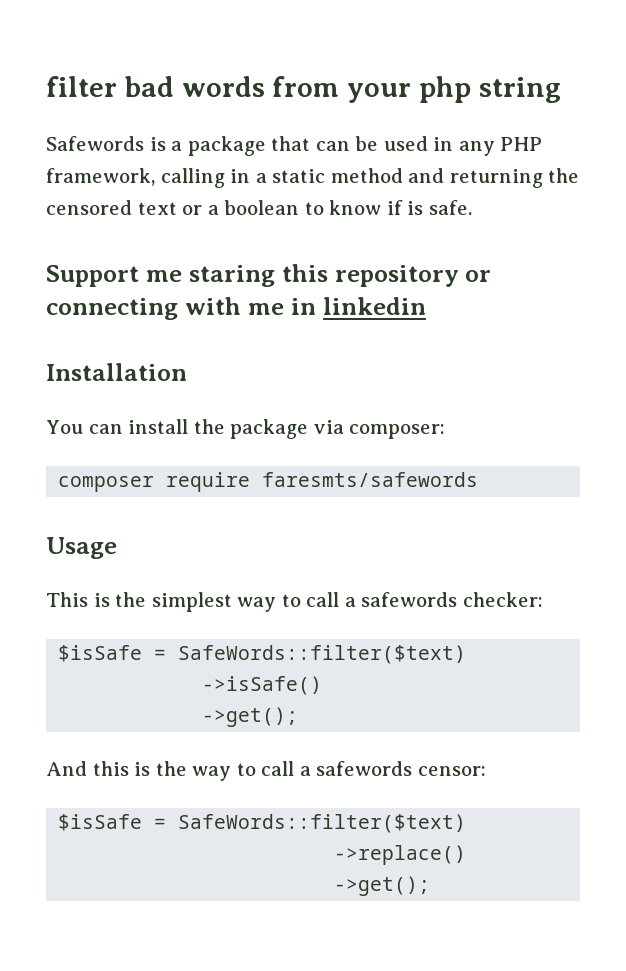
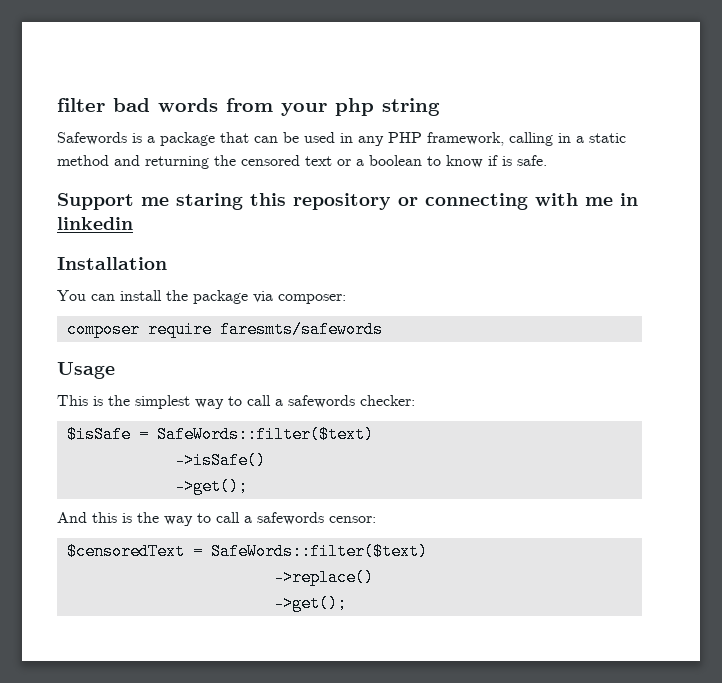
[58,814,143,831] $isSafe -> [66,543,185,560] $censoredText

